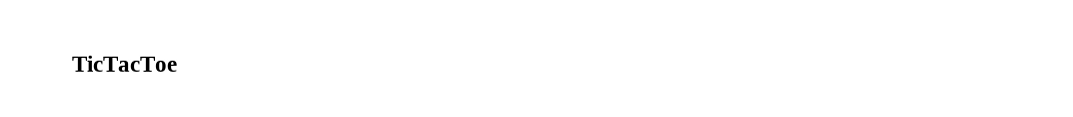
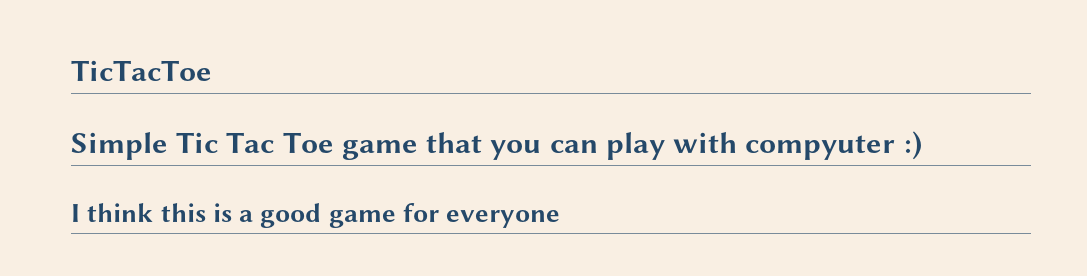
(178, 63) none -> [71,131,922,160] [71,203,561,228] // Simple Tic Tac Toe game that you can play with compyuter :) // I think this is a good game for everyone

